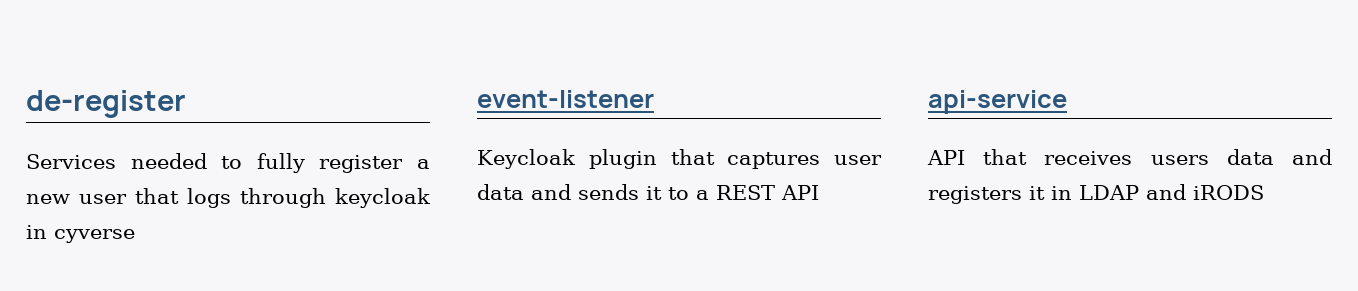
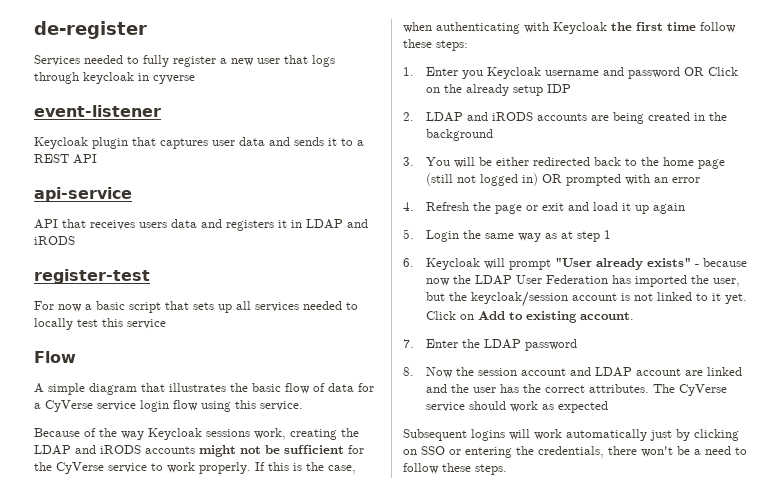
(1264, 192) none -> [34,269,150,284] [34,301,358,313] [34,318,166,330] [34,351,76,363] [34,383,374,395] [34,400,303,412] [34,428,359,440] [34,445,364,457] [34,462,356,474] [403,22,736,34] [403,39,468,51] [403,67,738,79] [425,84,571,96] [403,112,727,124] [425,129,493,141] [403,157,725,169] [425,173,700,186] [403,202,685,214] [403,229,611,242] [403,257,747,270] [425,275,740,287] [425,291,747,307] [425,311,634,323] [403,339,577,351] [403,367,742,378] [425,384,727,396] [425,401,608,413] [403,429,739,441] [403,446,747,458] [403,463,507,475] // register-test // For now a basic script that sets up all services needed to locally test this service // Flow // A simple diagram that illustrates the basic flow of data for a CyVerse service login flow using this service. // Because of the way Keycloak sessions work, creating the LDAP and iRODS accounts might not be sufficient for the CyVerse service to work properly. If this is the case, when authenticating with Keycloak the first time follow these steps: // 1. Enter you Keycloak username and password OR Click on the already setup IDP // 2. LDAP and iRODS accounts are being created in the background // 3. You will be either redirected back to the home page (still not logged in) OR prompted with an error // 4. Refresh the page or exit and load it up again // 5. Login the same way as at step 1 // 6. Keycloak will prompt "User already exists" - because now the LDAP User Federation has imported the user, but the keycloak/session account is not linked to it yet. Click on Add to existing account. // 7. Enter the LDAP password // 8. Now the session account and LDAP account are linked and the user has the correct attributes. The CyVerse service should work as expected // Subsequent logins will work automatically just by clicking on SSO or entering the credentials, there won't be a need to follow these steps.

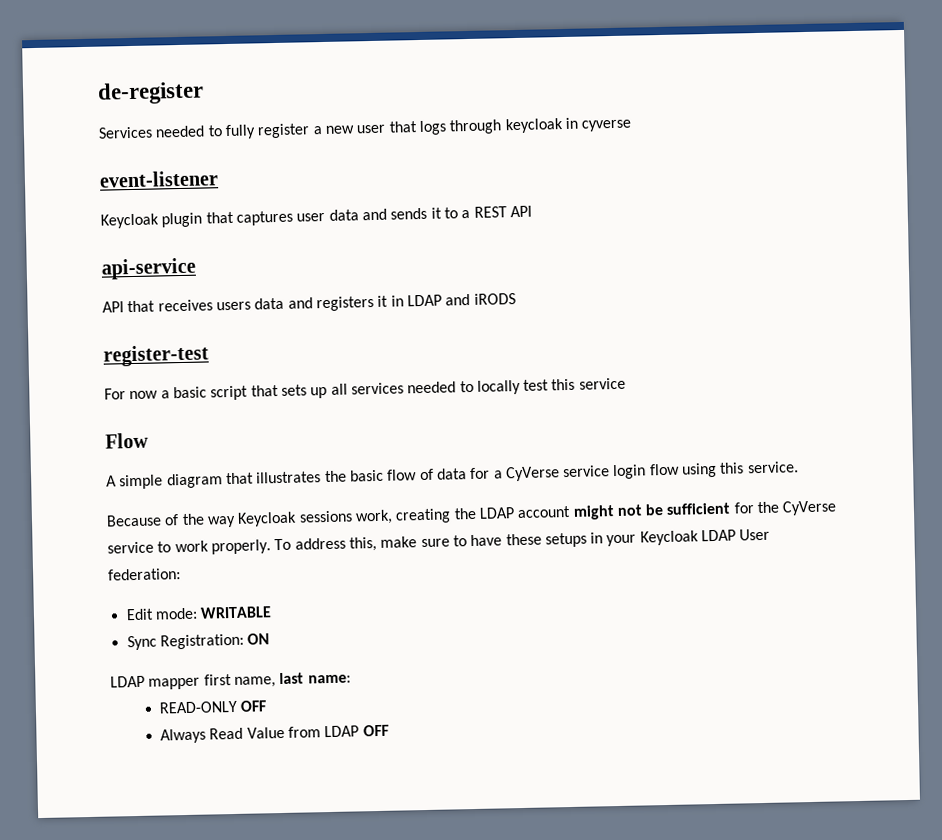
[75,445,195,454] and iRODS accounts -> [517,505,572,519] account
[255,462,356,474] [403,22,736,34] [403,39,468,51] [403,67,738,79] [425,84,571,96] [403,112,727,124] [425,129,493,141] [403,157,725,169] [425,173,700,186] [403,202,685,214] [403,229,611,242] [403,257,747,270] [425,275,740,287] [425,291,747,307] [425,311,634,323] [403,339,577,351] [403,367,742,378] [425,384,727,396] [425,401,608,413] [403,429,739,441] [403,446,747,458] [403,463,507,475] If this is the case, when authenticating with Keycloak the first time follow these steps: // 1. Enter you Keycloak username and password OR Click on the already setup IDP // 2. LDAP and iRODS accounts are being created in the background // 3. You will be either redirected back to the home page (still not logged in) OR prompted with an error // 4. Refresh the page or exit and load it up again // 5. Login the same way as at step 1 // 6. Keycloak will prompt "User already exists" - because now the LDAP User Federation has imported the user, but the keycloak/session account is not linked to it yet. Click on Add to existing account. // 7. Enter the LDAP password // 8. Now the session account and LDAP account are linked and the user has the correct attributes. The CyVerse service should work as expected // Subsequent logins will work automatically just by clicking on SSO or entering the credentials, there won't be a need to follow these steps. -> [274,528,771,552] [108,568,181,581] [125,606,273,621] [126,633,271,651] [110,672,351,690] [158,700,268,714] [159,724,389,744] To address this, make sure to have these setups in your Keycloak LDAP User federation: // Edit mode: WRITABLE // Sync Registration: ON // LDAP mapper first name, last name: // READ-ONLY OFF // Always Read Value from LDAP OFF

